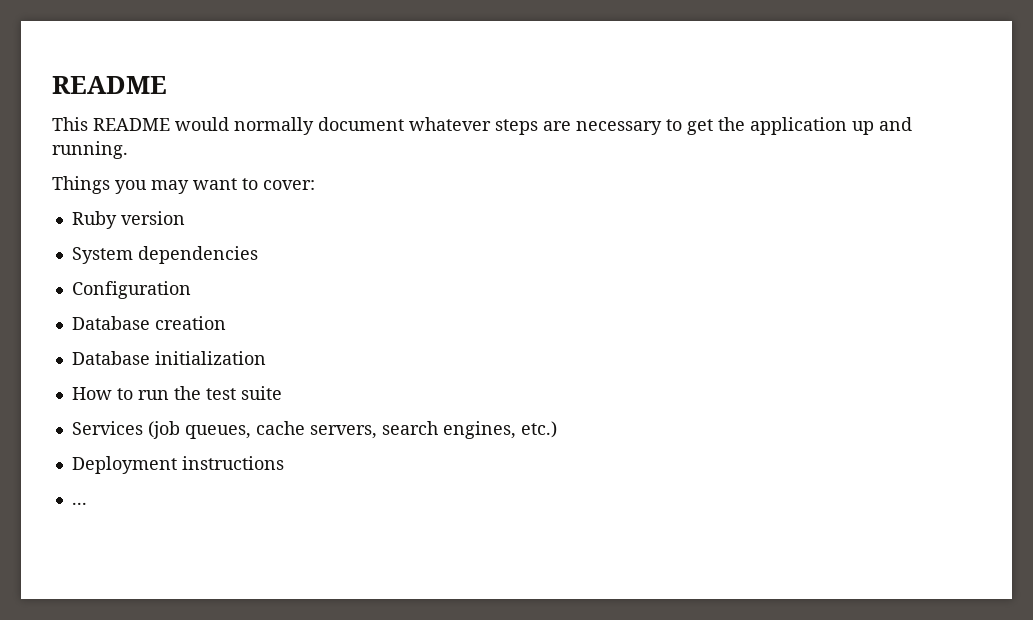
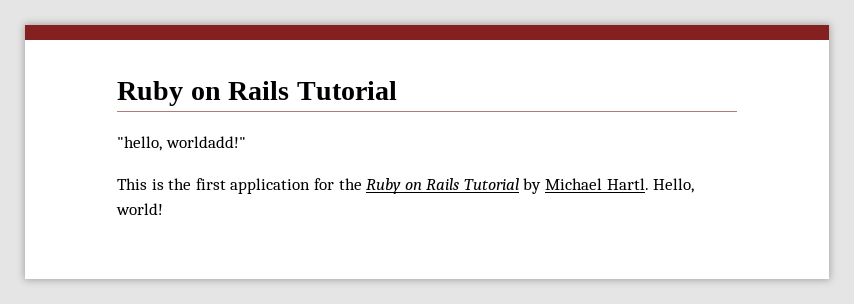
[52,76,167,94] [52,117,912,135] [52,141,128,159] [52,176,315,194] [71,211,185,229] [71,246,258,264] [71,281,191,299] [71,316,226,330] [71,351,266,365] [71,386,282,400] [71,421,557,439] [71,456,284,474] [71,502,87,505] README // This README would normally document whatever steps are necessary to get the application up and running. // Things you may want to cover: // Ruby version // System dependencies // Configuration // Database creation // Database initialization // How to run the test suite // Services (job queues, cache servers, search engines, etc.) // Deployment instructions // ... -> [117,81,397,106] [117,136,246,151] [117,178,695,194] [116,203,163,215] Ruby on Rails Tutorial // "hello, worldadd!" // This is the first application for the Ruby on Rails Tutorial by Michael Hartl. Hello, world!

